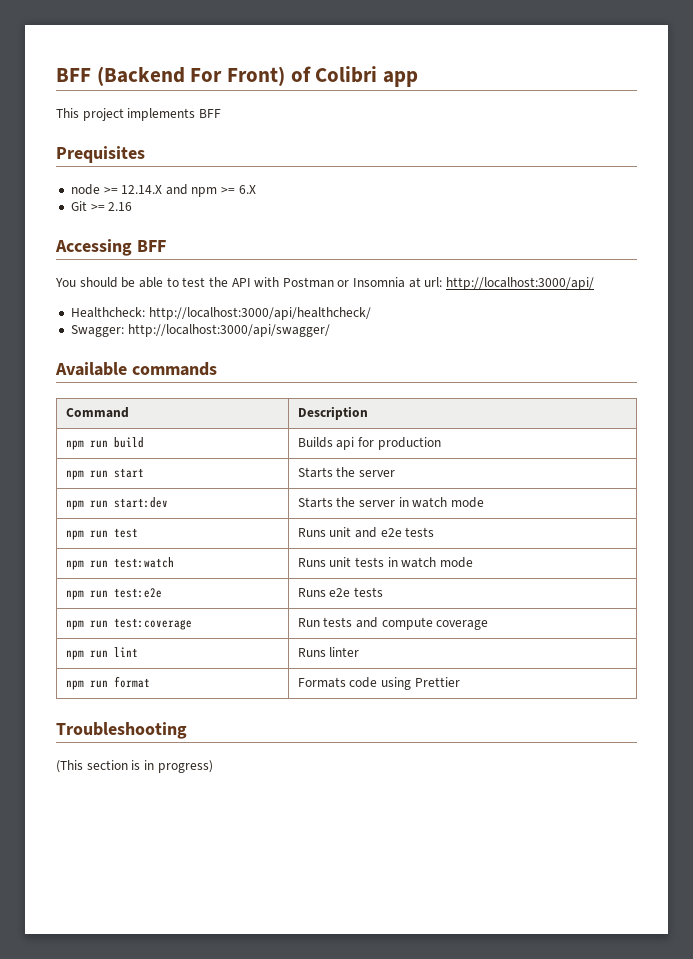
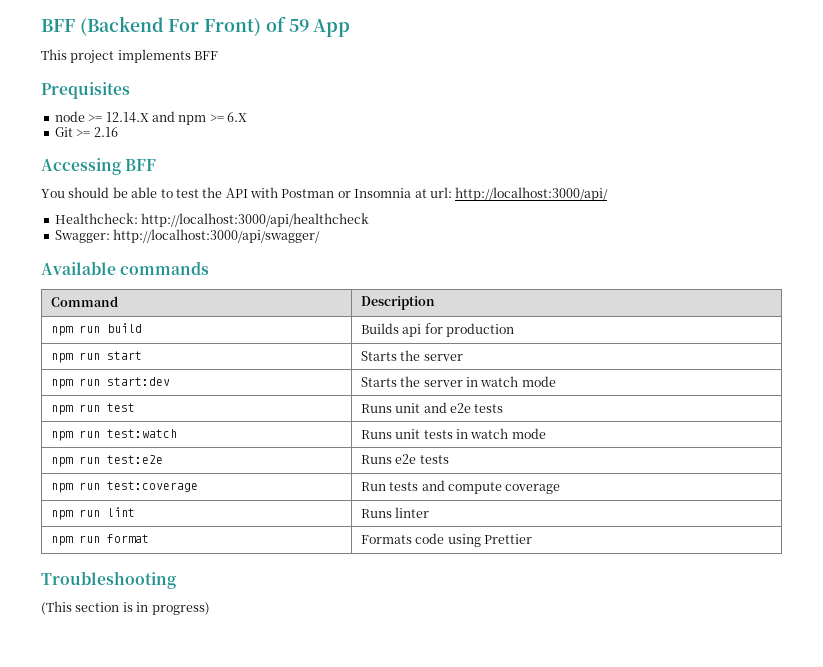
[315,66,419,87] Colibri app -> [288,19,351,37] 59 App
[148,307,371,320] http://localhost:3000/api/healthcheck/ -> [141,213,370,227] http://localhost:3000/api/healthcheck

